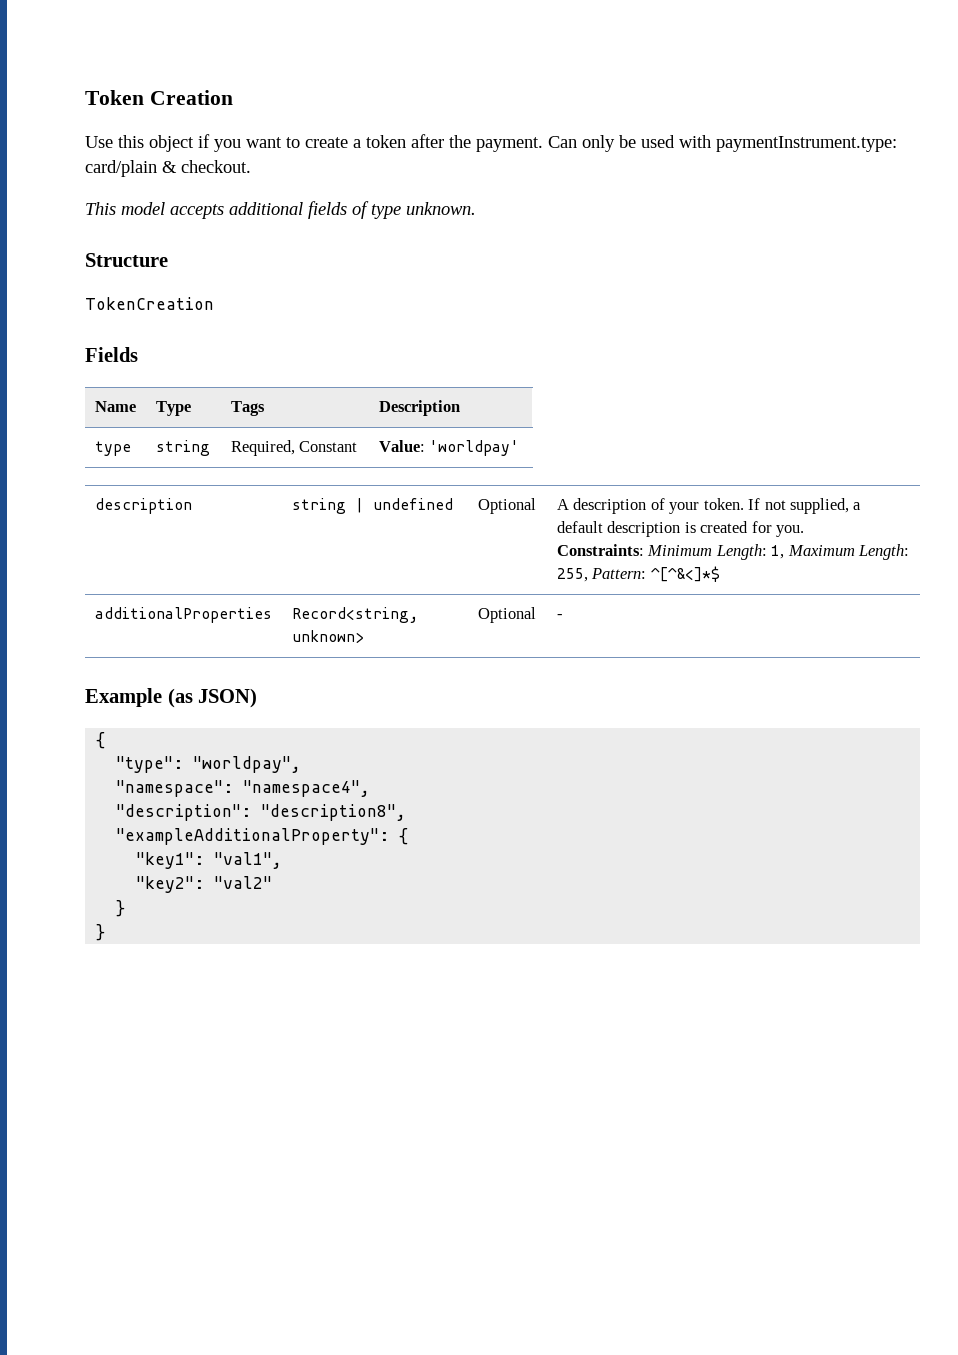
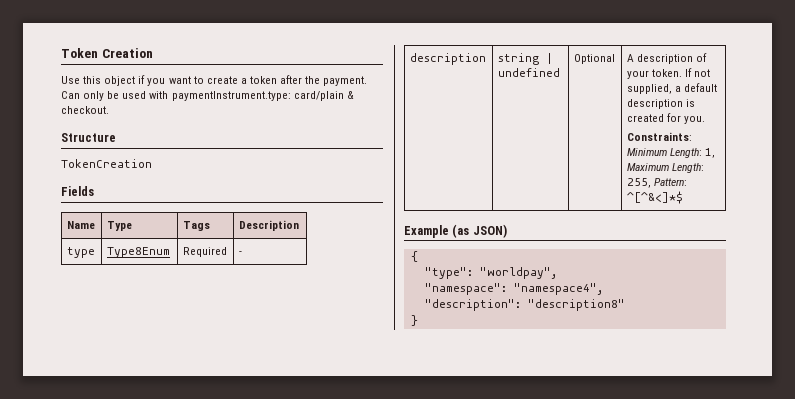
[85,201,476,219] // This model accepts additional fields of type unknown. -> (109, 110) none
[155,440,210,456] [230,440,358,456] [378,440,520,456] string | Required, Constant | Value: 'worldpay' -> [106,247,170,258] [182,247,227,257] [238,251,242,255] Type8Enum | Required | -
[94,607,272,623] [291,607,418,623] [291,630,364,643] [477,607,536,623] [556,614,563,619] // additionalProperties | Record<string, unknown> | Optional | - -> (683, 197) none
[261,804,407,821] [116,828,409,845] [136,852,283,869] [136,876,273,893] [116,900,126,917] [96,924,106,941] "description8", // "exampleAdditionalProperty": { // "key1": "val1", // "key2": "val2" // } // } -> [527,299,625,311] [410,315,418,326] "description8" // }

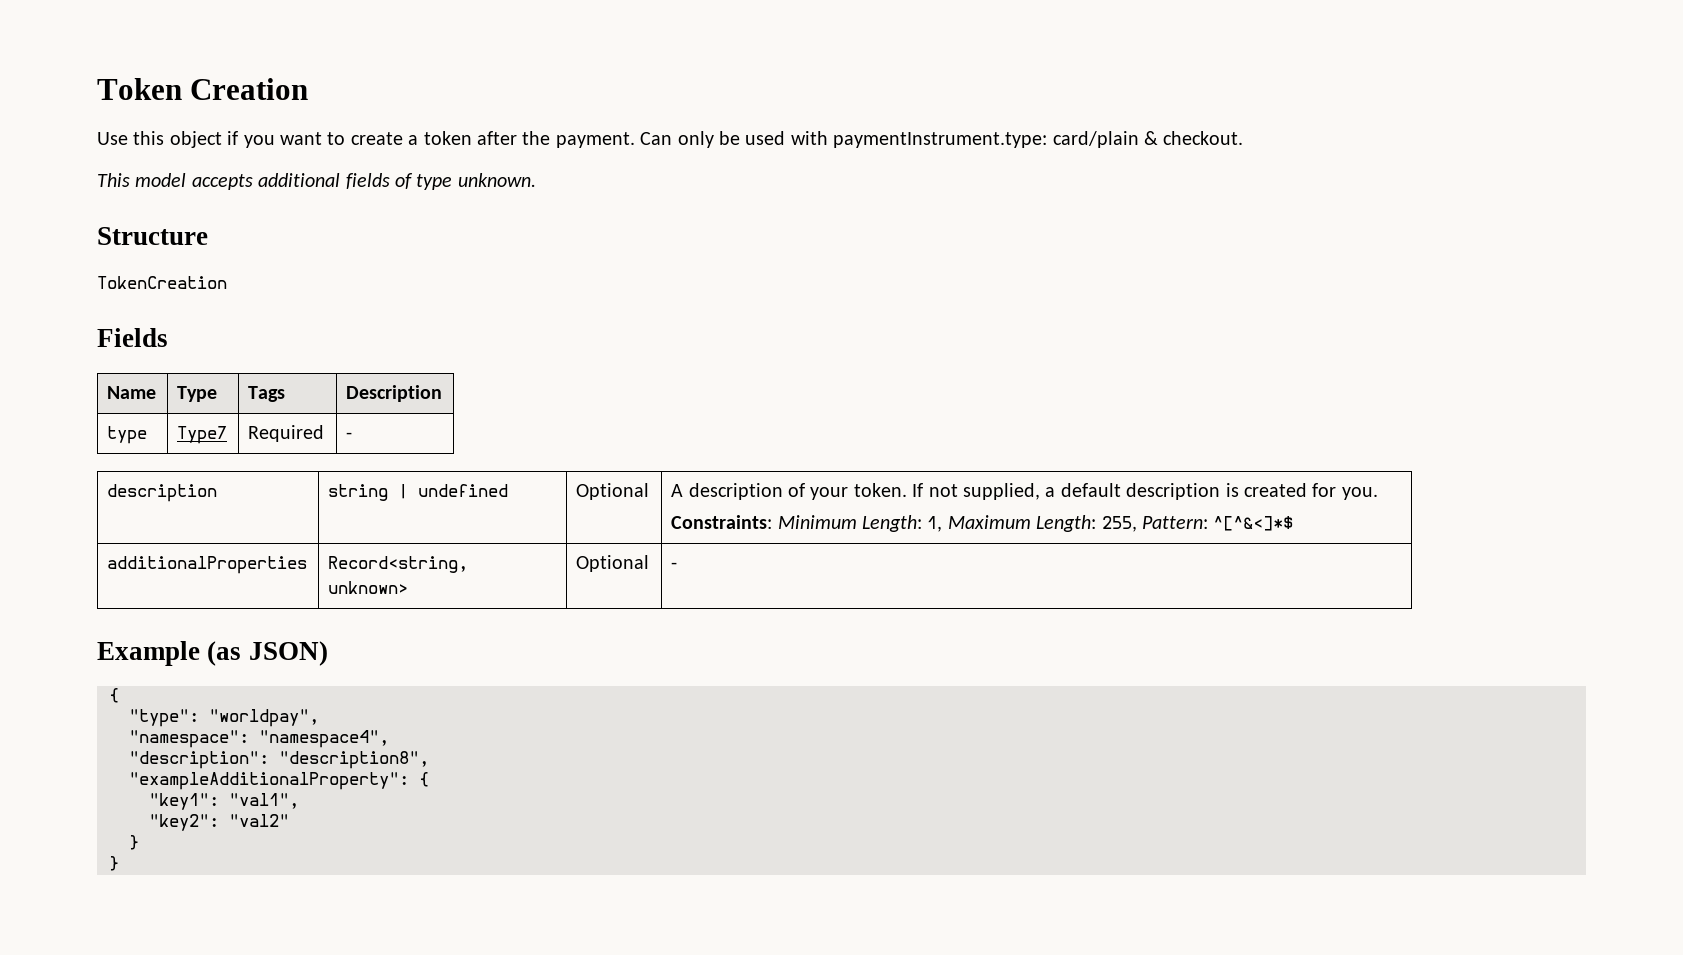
(109, 110) none -> [97,173,536,190] // This model accepts additional fields of type unknown.
[106,247,170,258] Type8Enum -> [177,426,228,444] Type7
(683, 197) none -> [107,556,308,574] [328,556,469,573] [328,581,409,594] [576,555,650,572] [671,562,678,569] // additionalProperties | Record<string, unknown> | Optional | -
[527,299,625,311] [410,315,418,326] "description8" // } -> [279,751,429,769] [129,772,429,790] [149,793,299,810] [149,814,289,831] [129,835,139,850] [109,856,119,871] "description8", // "exampleAdditionalProperty": { // "key1": "val1", // "key2": "val2" // } // }

